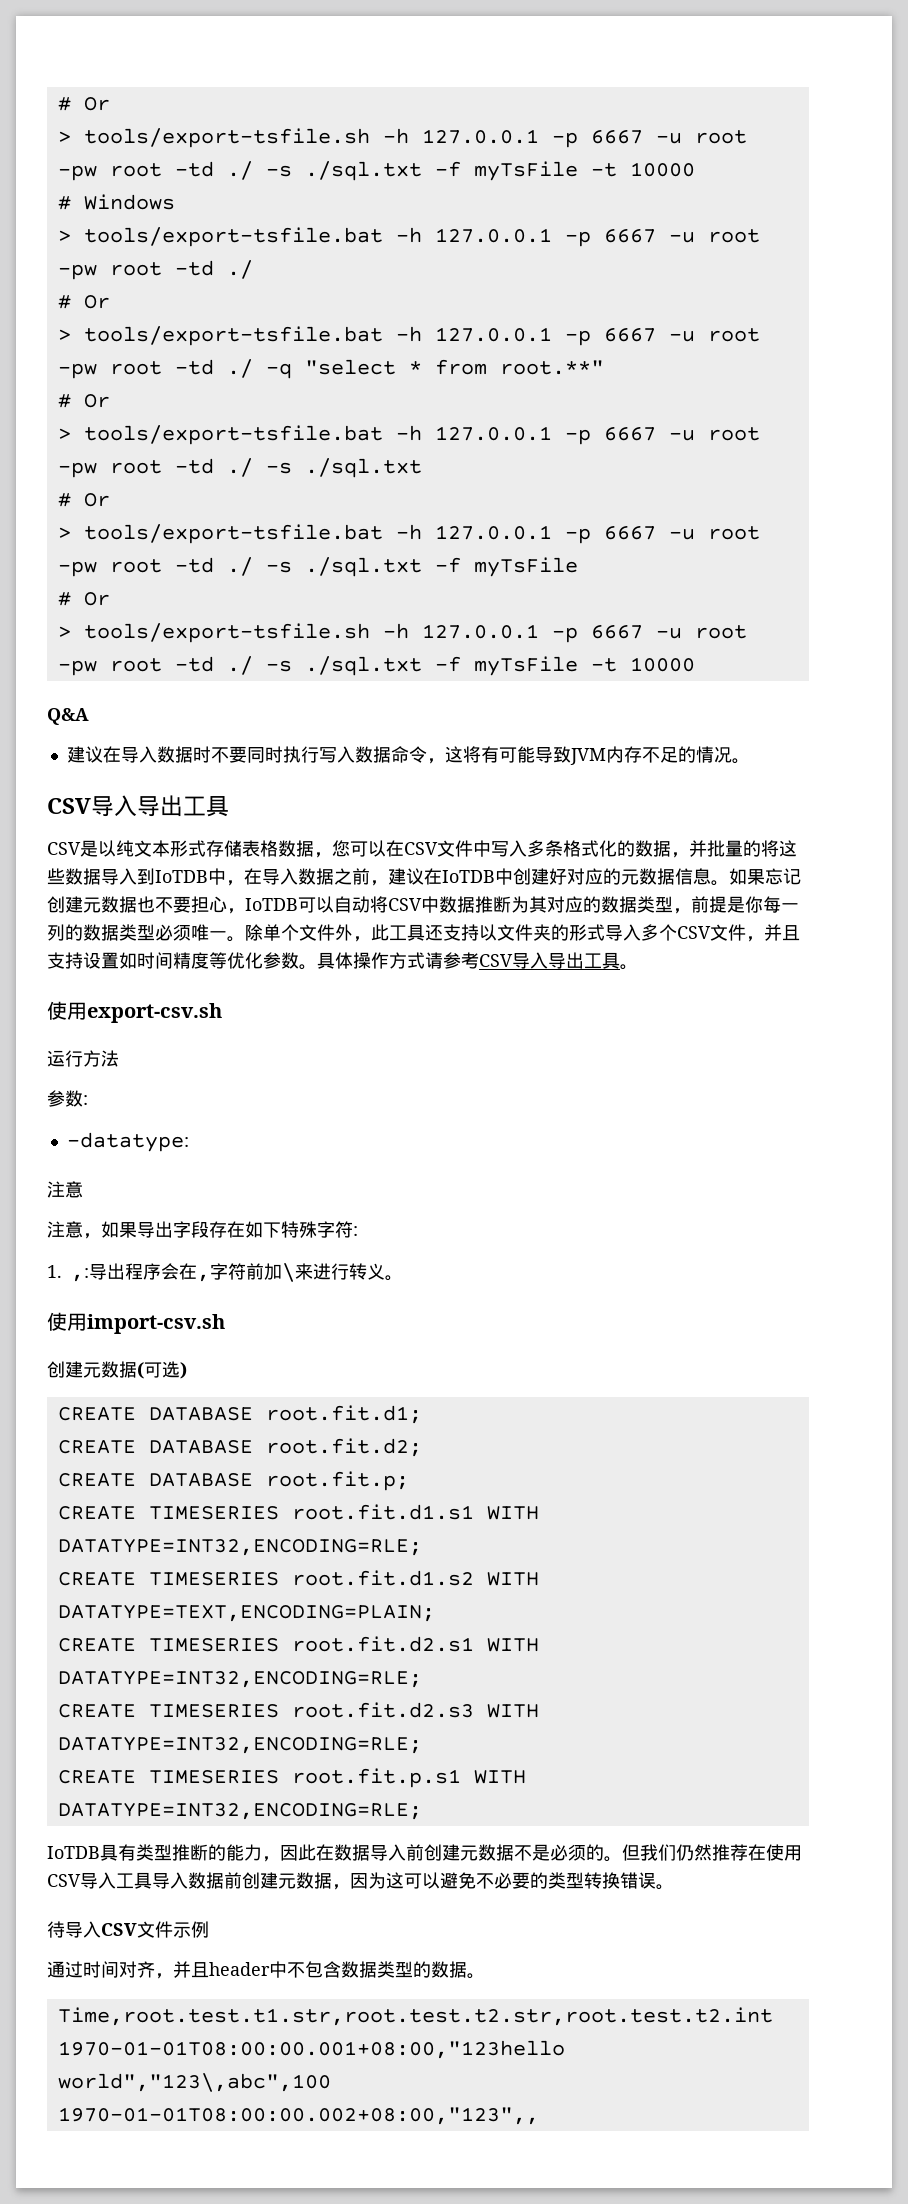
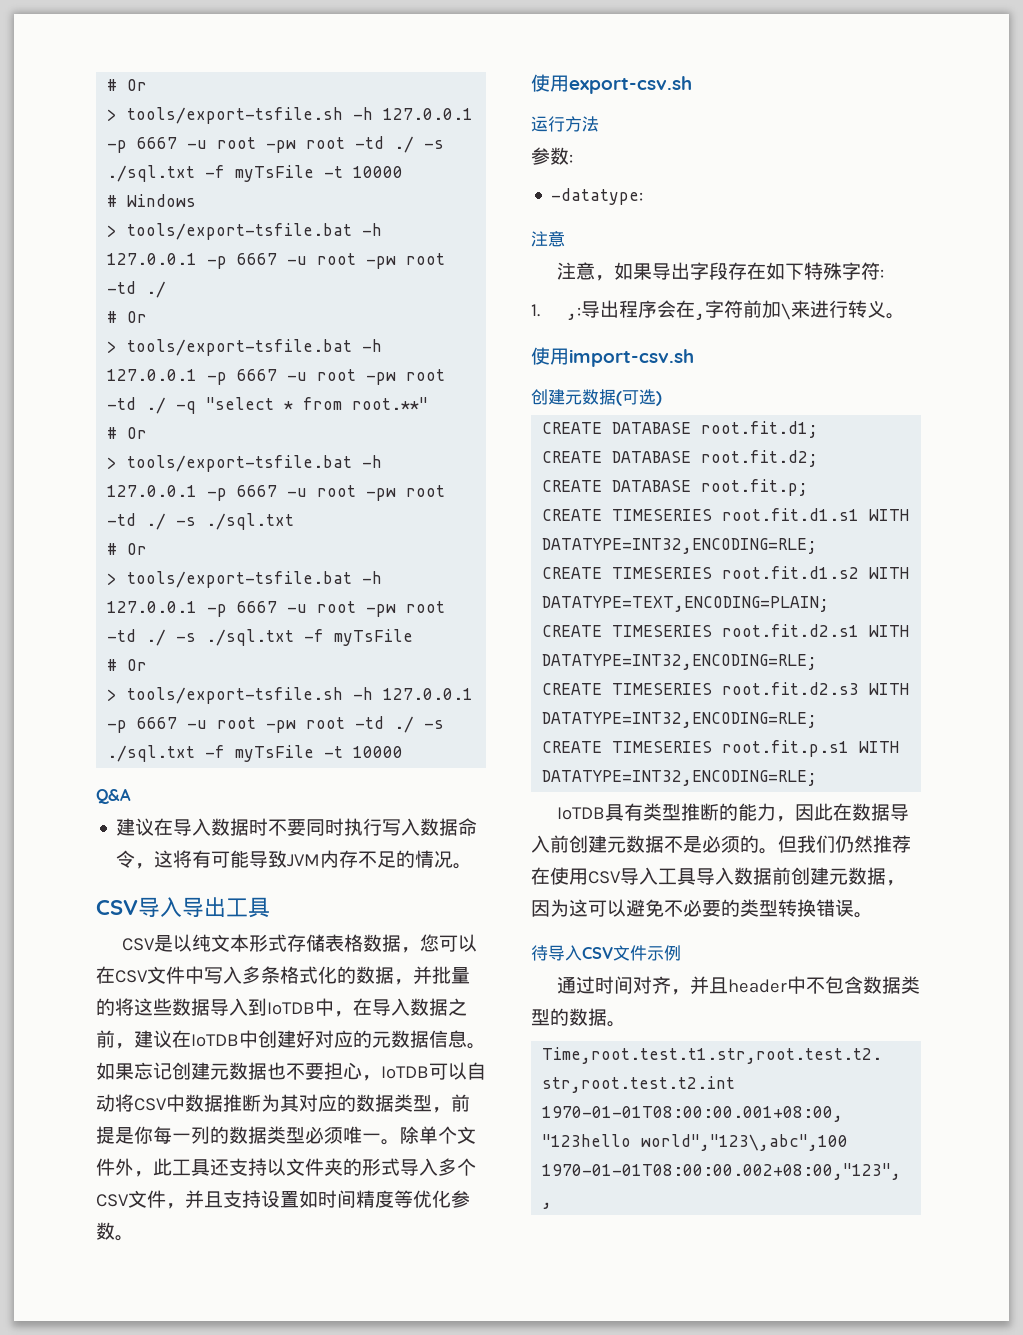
[317,952,638,970] 具体操作方式请参考CSV导入导出工具。 -> (134, 1238) none

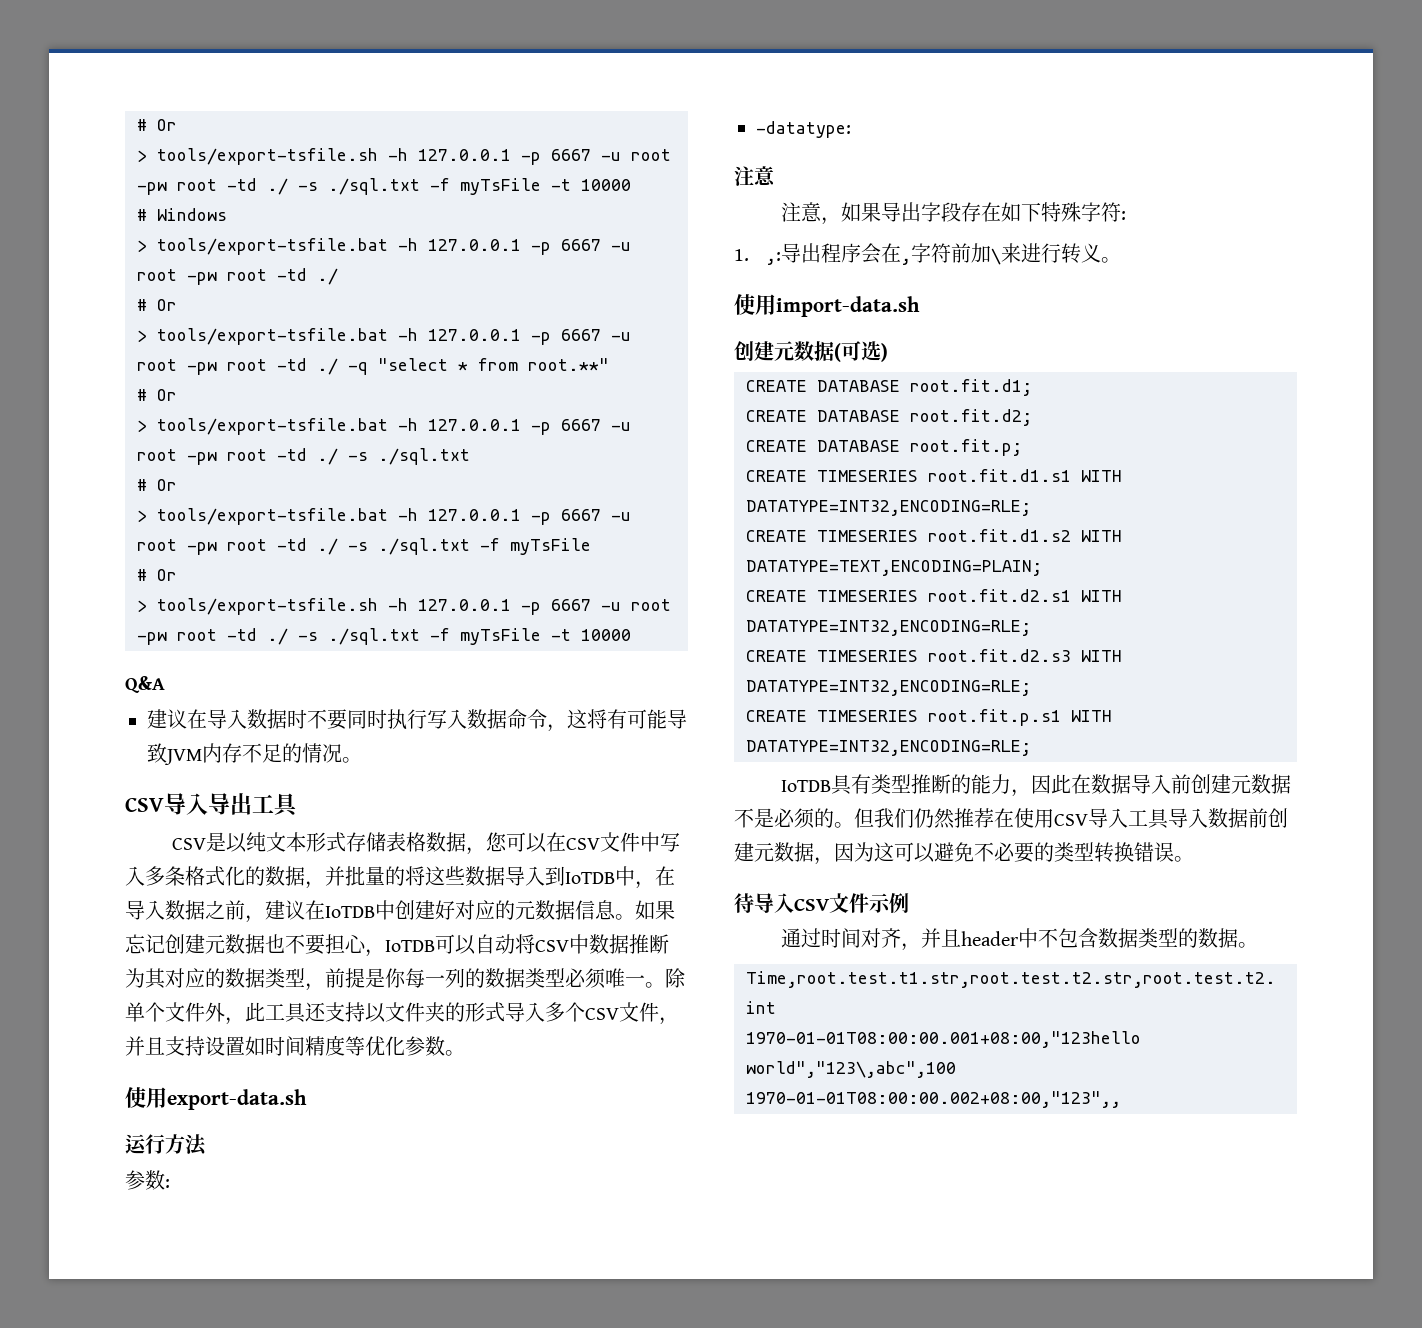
[569,76,692,94] export-csv.sh -> [167,1089,307,1110] export-data.sh
[569,349,694,367] import-csv.sh -> [776,296,920,317] import-data.sh

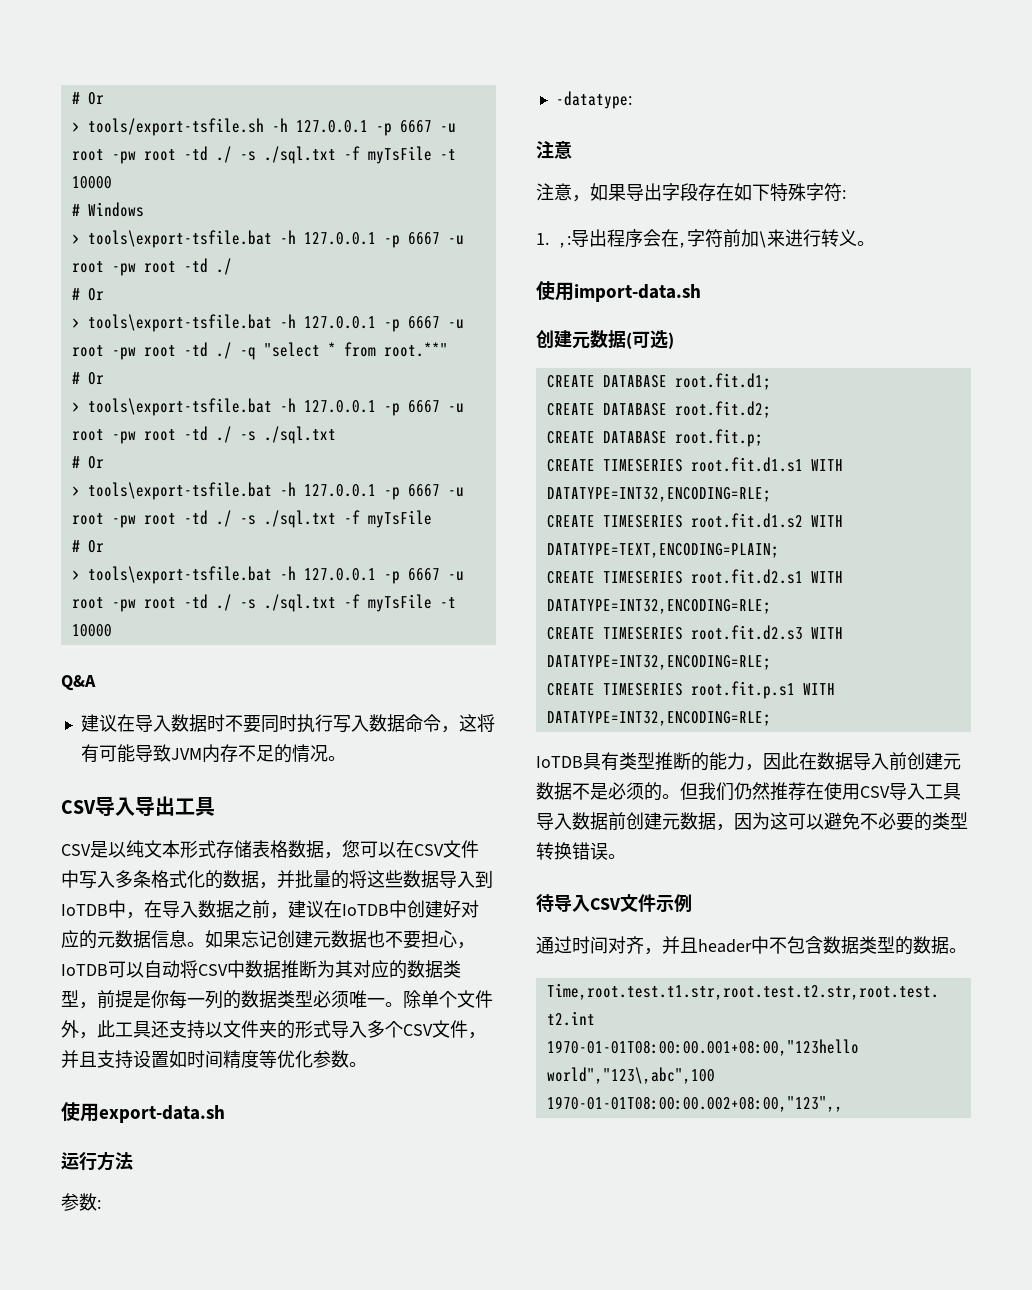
[157,238,388,255] tools/export-tsfile.bat -> [87,230,272,248] tools\export-tsfile.bat
[157,328,388,345] tools/export-tsfile.bat -> [87,314,272,332] tools\export-tsfile.bat
[157,418,388,435] tools/export-tsfile.bat -> [87,398,272,416] tools\export-tsfile.bat
[157,508,388,525] tools/export-tsfile.bat -> [87,482,272,500] tools\export-tsfile.bat
[157,598,378,615] tools/export-tsfile.sh -> [87,566,272,584] tools\export-tsfile.bat

